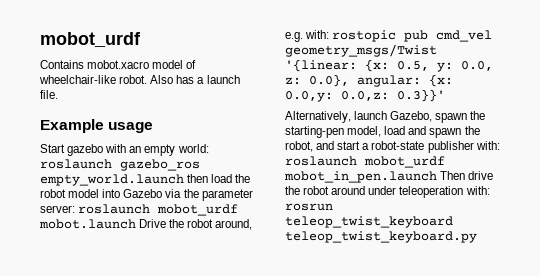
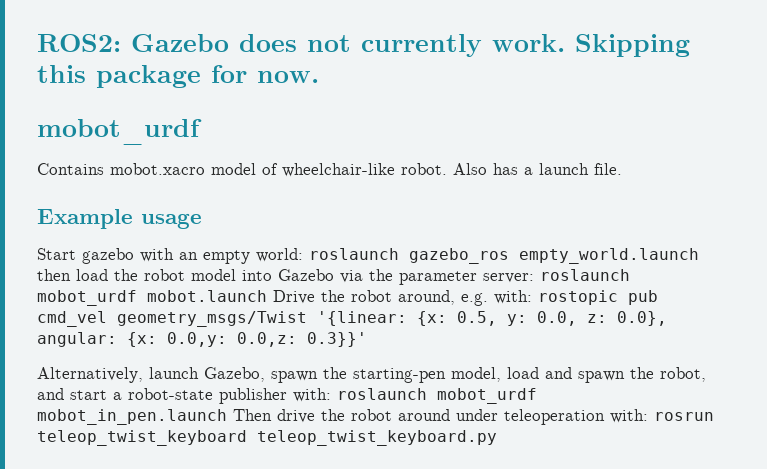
(40, 39) none -> [37,34,690,57] [37,65,319,88] ROS2: Gazebo does not currently work. Skipping this package for now. //

